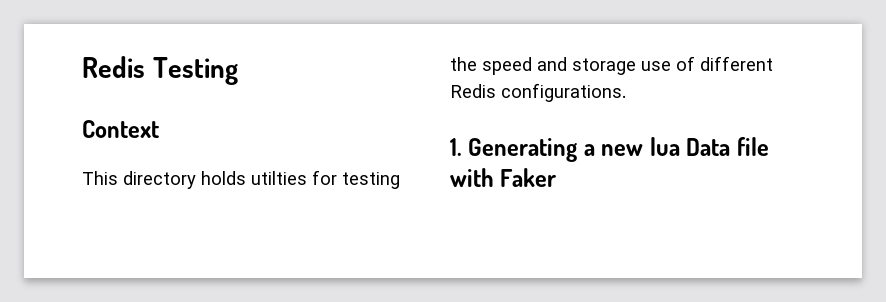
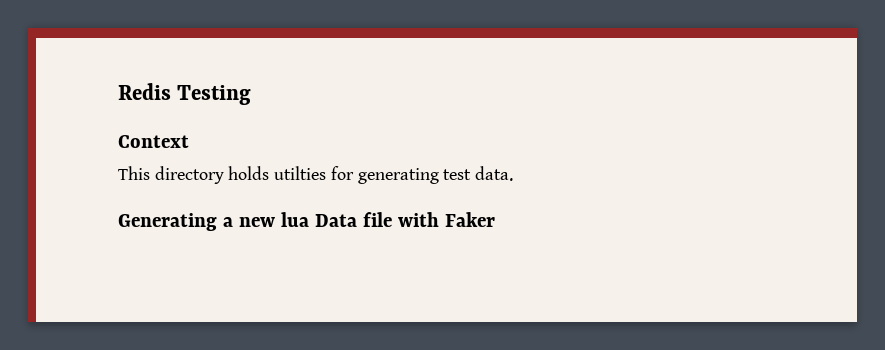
[342,172,400,189] [450,56,773,75] [450,83,626,102] [450,138,462,156] testing the speed and storage use of different Redis configurations. // 1. -> [357,166,514,184] generating test data. //

